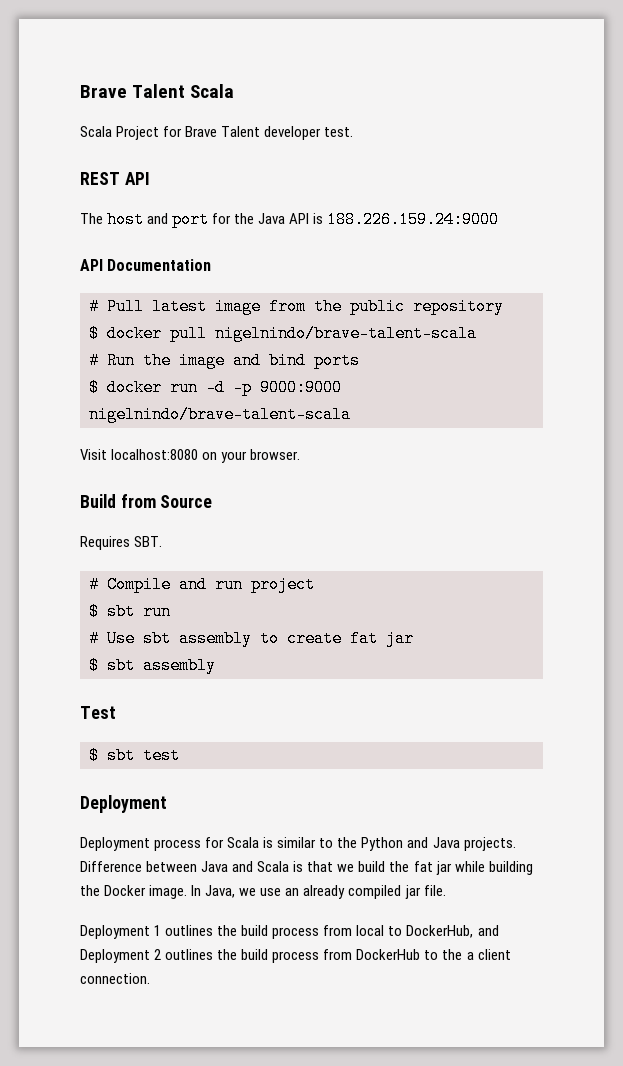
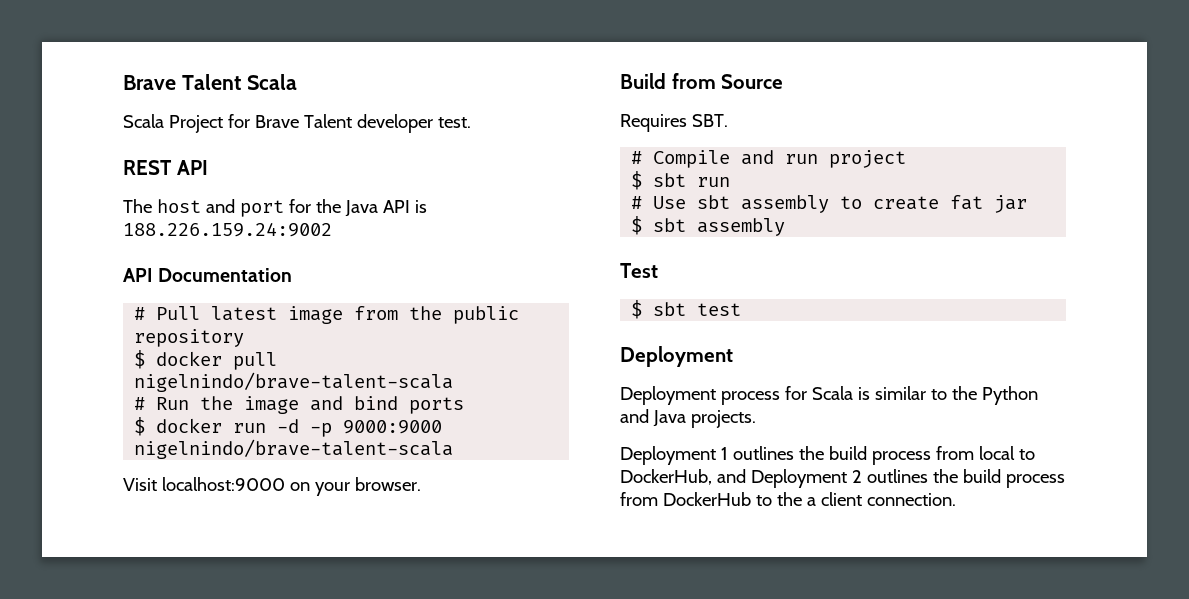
[327,211,500,228] 188.226.159.24:9000 -> [123,222,332,237] 188.226.159.24:9002
[111,449,199,460] localhost:8080 -> [161,477,285,491] localhost:9000
[80,861,533,875] [80,885,446,899] Difference between Java and Scala is that we build the fat jar while building the Docker image. In Java, we use an already compiled jar file. -> (756, 419) none

